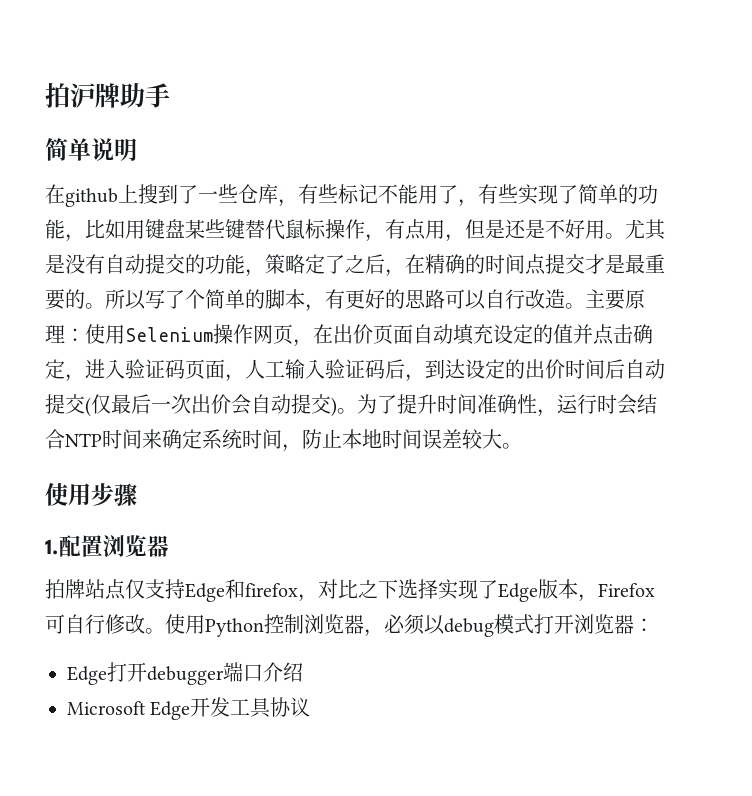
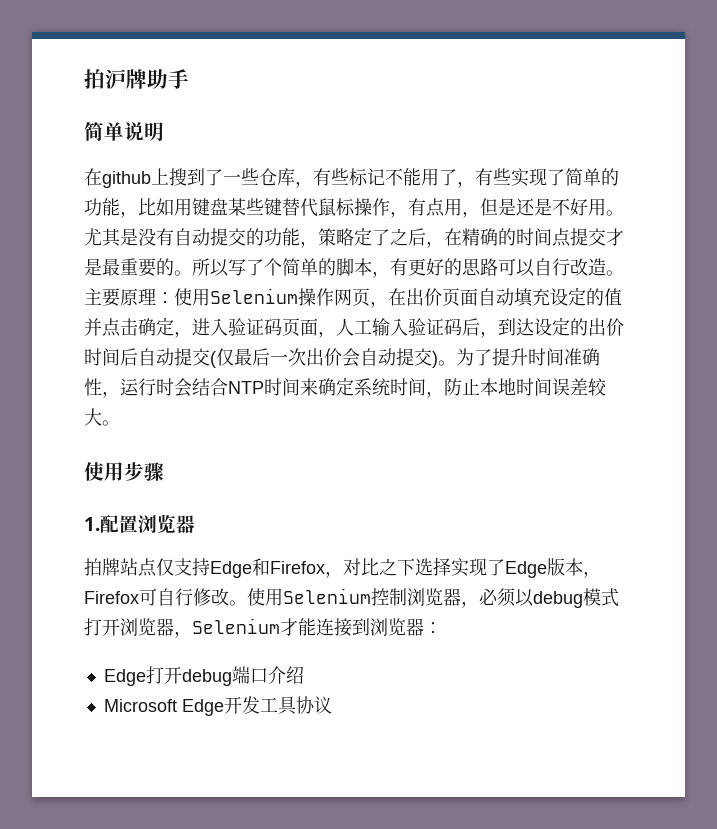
[245,583,298,597] firefox -> [270,561,325,574] Firefox
[205,618,264,637] Python -> [283,588,371,604] Selenium
(634, 624) none -> [174,618,424,638] ，Selenium才能连接到浏览器
[147,666,224,685] debugger -> [181,669,232,686] debug

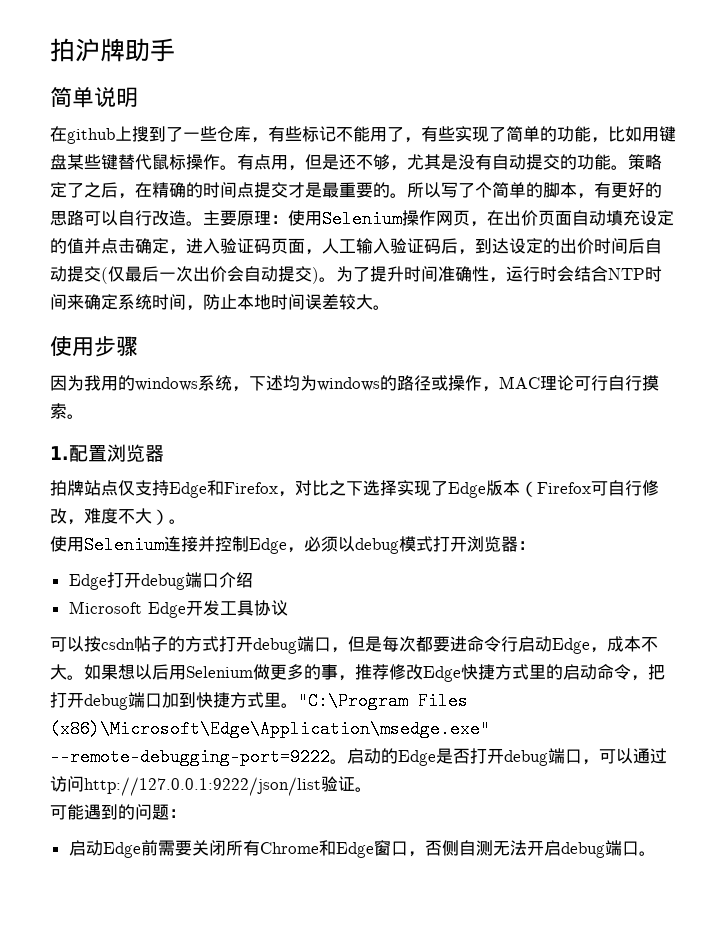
[390,211,408,218] ， -> [220,165,237,170] 。
[534,198,624,216] 是不好用。 -> [356,154,407,171] 不够，
[300,241,318,248] ， -> [611,165,628,170] 。
(164, 471) none -> [50,375,659,392] [50,403,84,419] // 因为我用的windows系统，下述均为windows的路径或操作，MAC理论可行自行摸索。
[583,571,601,578] ， -> [520,481,537,497] （
[229,588,461,606] 。使用Selenium控制浏览器 -> [67,508,186,525] [50,536,287,554] ，难度不大）。 // 使用Selenium连接并控制Edge
[174,618,424,638] ，Selenium才能连接到浏览器 -> (518, 544) none
(332, 705) none -> [50,636,658,654] [50,664,665,682] [50,692,468,710] [50,720,490,738] [50,748,667,766] [50,776,372,796] [50,804,186,820] [68,840,656,858] // 可以按csdn帖子的方式打开debug端口，但是每次都要进命令行启动Edge，成本不大。如果想以后用Selenium做更多的事，推荐修改Edge快捷方式里的启动命令，把打开debug端口加到快捷方式里。"C:\Program Files (x86)\Microsoft\Edge\Application\msedge.exe" --remote-debugging-port=9222。启动的Edge是否打开debug端口，可以通过访问http://127.0.0.1:9222/json/list验证。 // 可能遇到的问题： // 启动Edge前需要关闭所有Chrome和Edge窗口，否侧自测无法开启debug端口。

